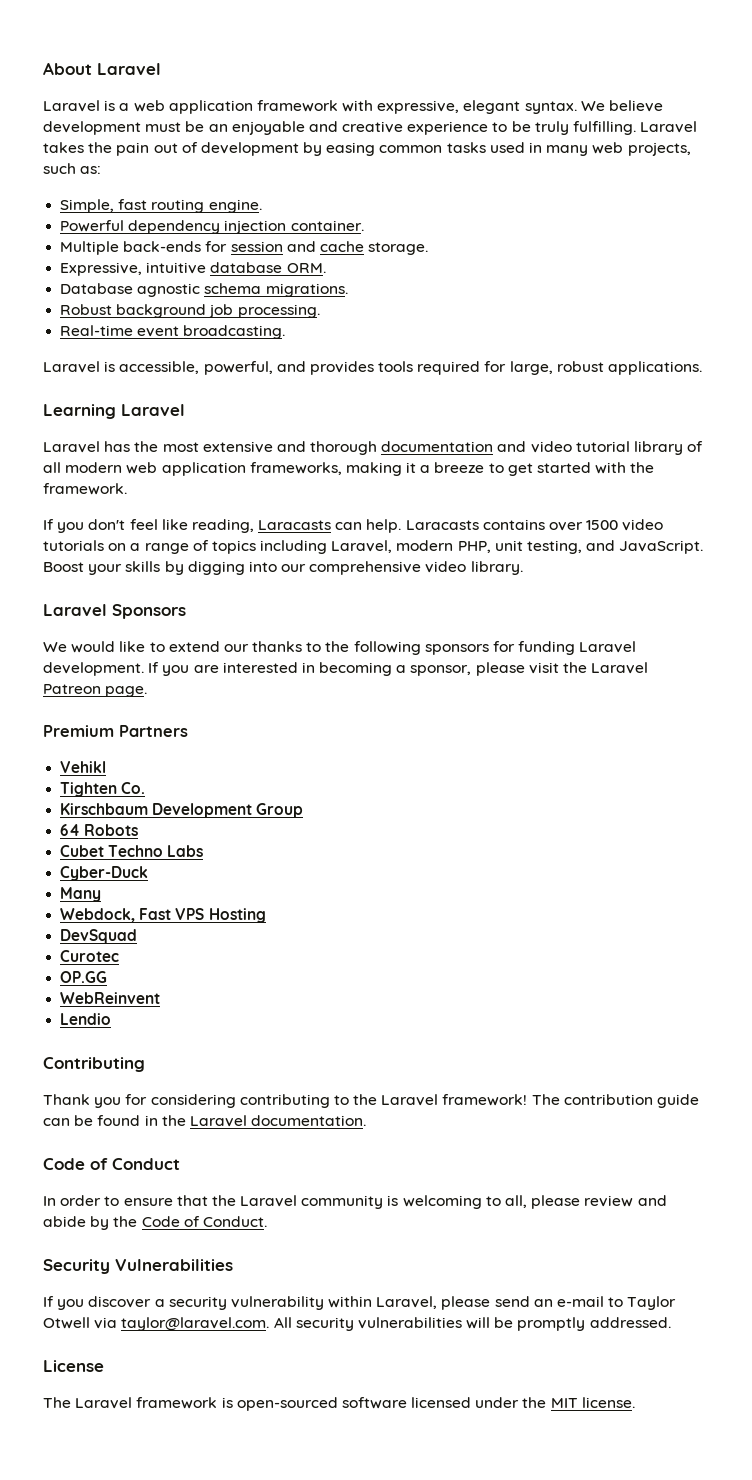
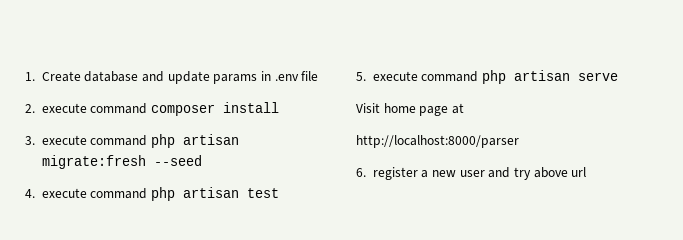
[43,62,161,75] [43,100,664,114] [43,121,698,135] [43,142,691,156] [43,163,102,174] [60,199,262,213] [60,220,364,234] [60,241,429,255] [60,262,326,276] [60,283,348,297] [60,304,320,318] [60,325,286,339] [43,361,703,375] [43,404,185,419] [43,441,704,455] [43,462,655,476] [43,483,127,495] [43,519,664,533] [43,540,704,554] [43,561,523,575] [43,604,186,619] [43,641,637,655] [43,662,649,676] [43,684,148,697] [43,725,188,737] [60,761,107,773] [60,782,146,797] [60,803,304,818] [60,824,139,836] [60,845,204,857] [60,866,149,881] [60,887,102,902] [60,908,266,923] [60,929,138,944] [60,950,120,962] [60,971,108,983] [60,992,161,1004] [60,1013,112,1025] [43,1057,145,1072] [43,1094,700,1108] [43,1115,367,1127] [43,1158,180,1170] [43,1195,667,1209] [43,1216,267,1230] [43,1259,233,1274] [43,1296,677,1310] [43,1317,671,1331] [43,1360,104,1372] [43,1397,635,1411] About Laravel // Laravel is a web application framework with expressive, elegant syntax. We believe development must be an enjoyable and creative experience to be truly fulfilling. Laravel takes the pain out of development by easing common tasks used in many web projects, such as: // Simple, fast routing engine. // Powerful dependency injection container. // Multiple back-ends for session and cache storage. // Expressive, intuitive database ORM. // Database agnostic schema migrations. // Robust background job processing. // Real-time event broadcasting. // Laravel is accessible, powerful, and provides tools required for large, robust applications. // Learning Laravel // Laravel has the most extensive and thorough documentation and video tutorial library of all modern web application frameworks, making it a breeze to get started with the framework. // If you don't feel like reading, Laracasts can help. Laracasts contains over 1500 video tutorials on a range of topics including Laravel, modern PHP, unit testing, and JavaScript. Boost your skills by digging into our comprehensive video library. // Laravel Sponsors // We would like to extend our thanks to the following sponsors for funding Laravel development. If you are interested in becoming a sponsor, please visit the Laravel Patreon page. // Premium Partners // Vehikl // Tighten Co. // Kirschbaum Development Group // 64 Robots // Cubet Techno Labs // Cyber-Duck // Many // Webdock, Fast VPS Hosting // DevSquad // Curotec // OP.GG // WebReinvent // Lendio // Contributing // Thank you for considering contributing to the Laravel framework! The contribution guide can be found in the Laravel documentation. // Code of Conduct // In order to ensure that the Laravel community is welcoming to all, please review and abide by the Code of Conduct. // Security Vulnerabilities // If you discover a security vulnerability within Laravel, please send an e-mail to Taylor Otwell via taylor@laravel.com. All security vulnerabilities will be promptly addressed. // License // The Laravel framework is open-sourced software licensed under the MIT license. -> [25,71,319,84] [25,102,280,116] [25,134,240,148] [41,155,202,169] [25,187,280,201] [356,70,619,84] [356,103,464,116] [356,135,519,148] [356,167,587,180] 1. Create database and update params in .env file // 2. execute command composer install // 3. execute command php artisan migrate:fresh --seed // 4. execute command php artisan test // 5. execute command php artisan serve // Visit home page at // http://localhost:8000/parser // 6. register a new user and try above url

